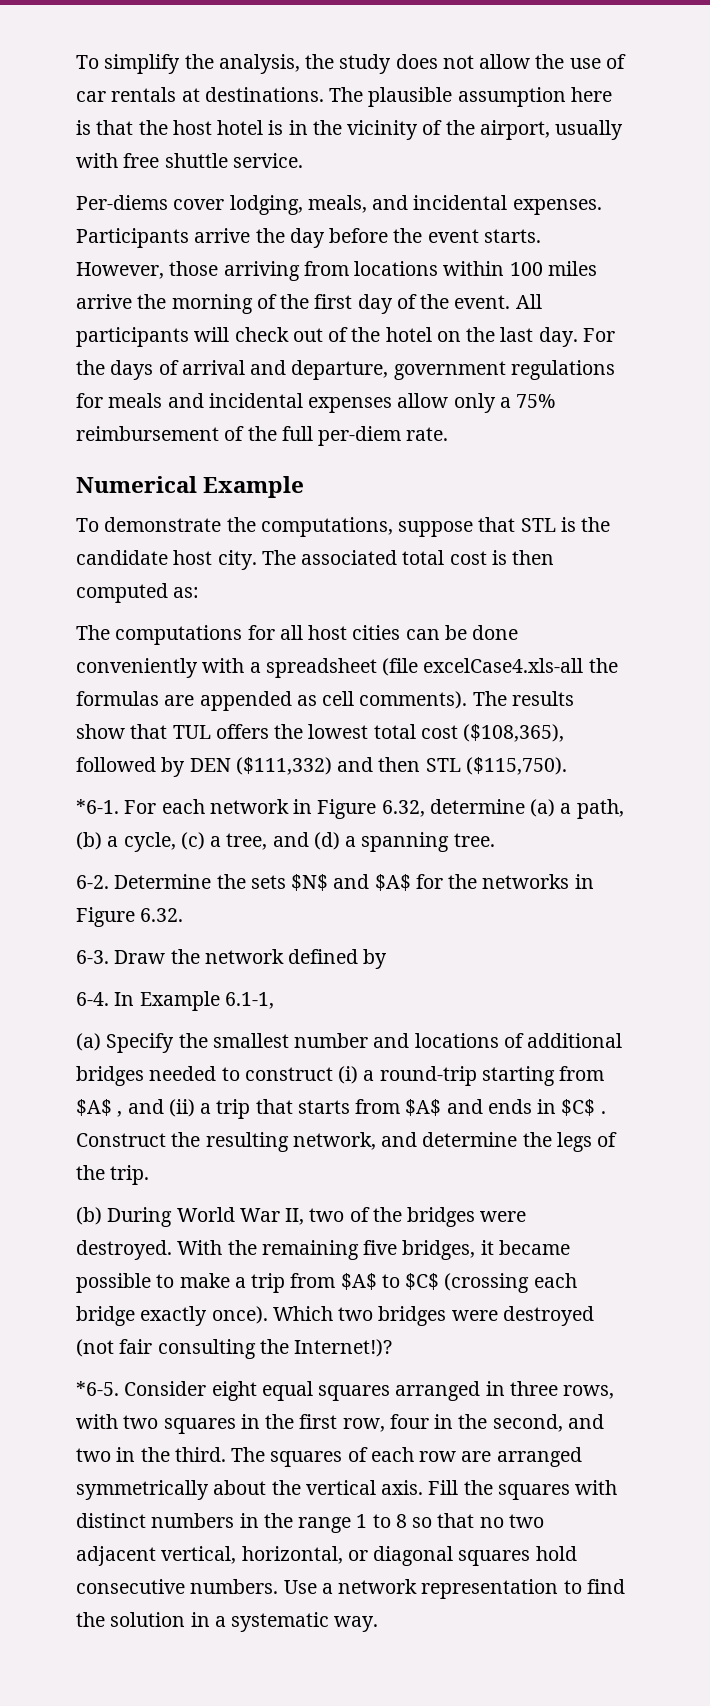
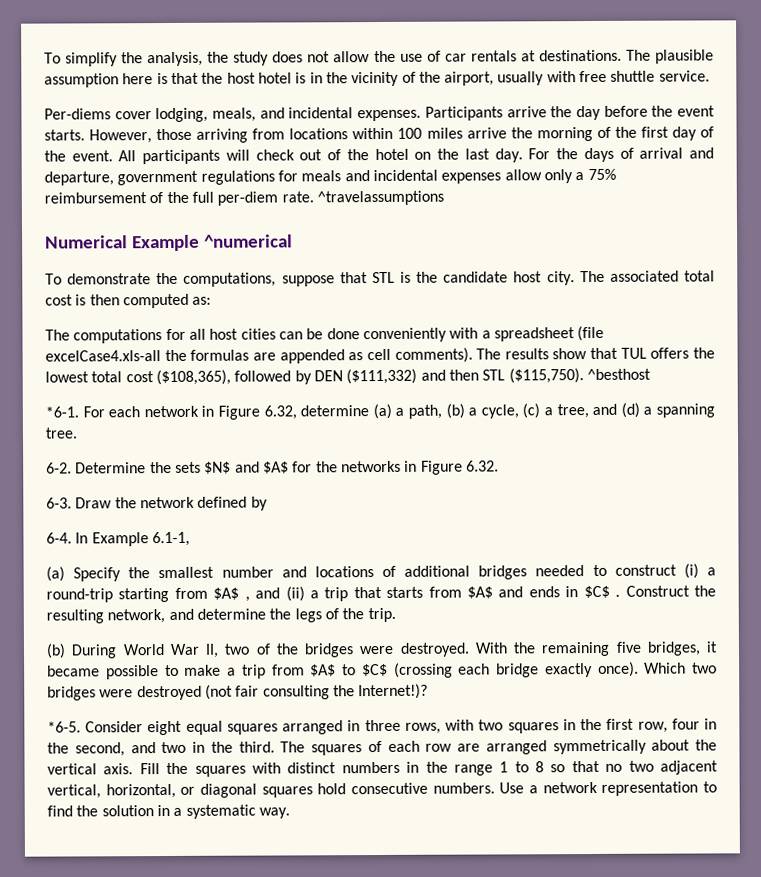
(449, 434) none -> [316,190,444,206] ^travelassumptions
(305, 487) none -> [203,234,293,248] ^numerical
(567, 766) none -> [586,368,651,381] ^besthost

